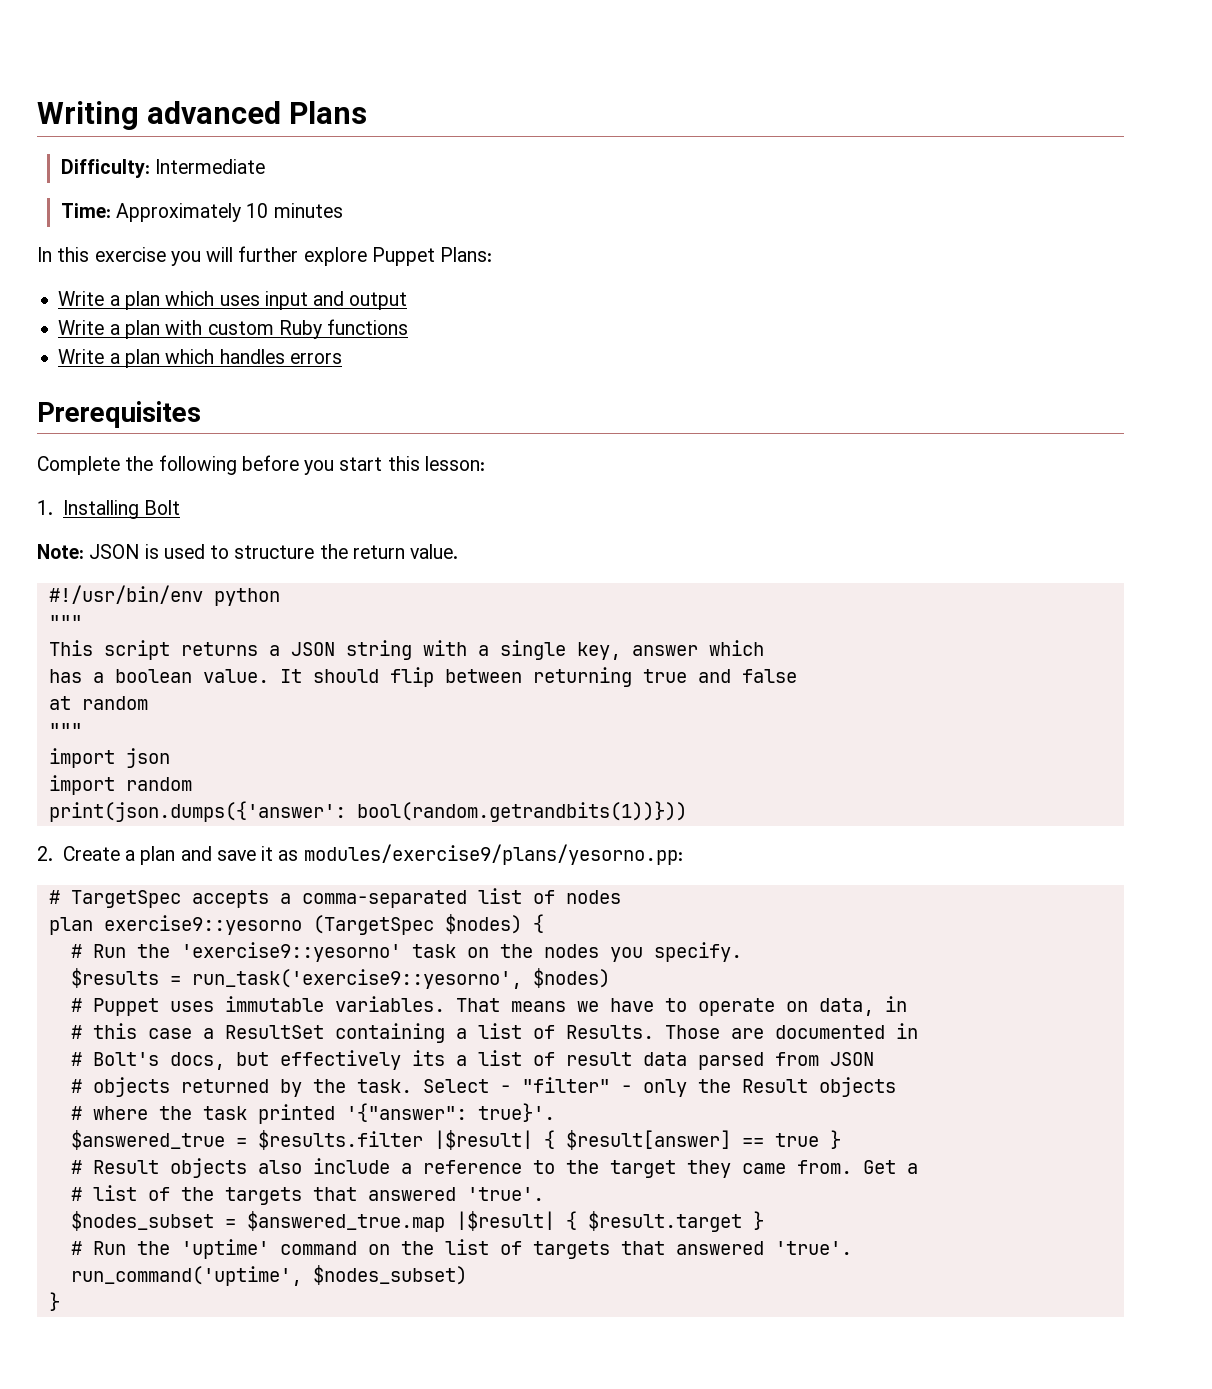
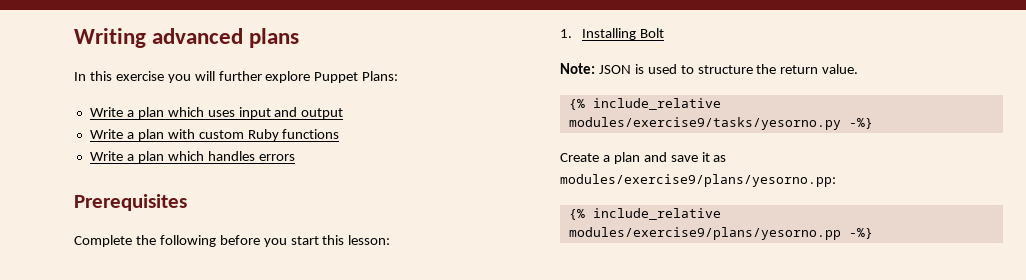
[289,101,368,124] [60,159,266,178] [60,203,343,222] Plans // Difficulty: Intermediate // Time: Approximately 10 minutes -> [249,28,300,48] plans
[48,585,280,606] [48,615,82,629] [48,640,764,660] [48,667,797,687] [48,696,148,710] [48,723,82,737] [48,748,170,768] [48,775,192,795] [48,801,687,822] [37,846,53,861] #!/usr/bin/env python // """ // This script returns a JSON string with a single key, answer which // has a boolean value. It should flip between returning true and false // at random // """ // import json // import random // print(json.dumps({'answer': bool(random.getrandbits(1))})) // 2. -> [568,98,721,110] [568,117,873,130] {% include_relative modules/exercise9/tasks/yesorno.py -%} //
[48,888,621,908] [48,914,544,935] [70,942,742,962] [70,968,610,989] [70,996,907,1016] [70,1023,918,1043] [70,1050,874,1070] [70,1077,896,1097] [70,1103,555,1124] [70,1130,841,1150] [70,1158,918,1178] [70,1185,544,1205] [70,1211,764,1232] [70,1239,852,1259] [70,1265,467,1286] [48,1292,60,1311] # TargetSpec accepts a comma-separated list of nodes // plan exercise9::yesorno (TargetSpec $nodes) { // # Run the 'exercise9::yesorno' task on the nodes you specify. // $results = run_task('exercise9::yesorno', $nodes) // # Puppet uses immutable variables. That means we have to operate on data, in // # this case a ResultSet containing a list of Results. Those are documented in // # Bolt's docs, but effectively its a list of result data parsed from JSON // # objects returned by the task. Select - "filter" - only the Result objects // # where the task printed '{"answer": true}'. // $answered_true = $results.filter |$result| { $result[answer] == true } // # Result objects also include a reference to the target they came from. Get a // # list of the targets that answered 'true'. // $nodes_subset = $answered_true.map |$result| { $result.target } // # Run the 'uptime' command on the list of targets that answered 'true'. // run_command('uptime', $nodes_subset) // } -> [568,208,721,220] [568,227,873,240] {% include_relative modules/exercise9/plans/yesorno.pp -%}

